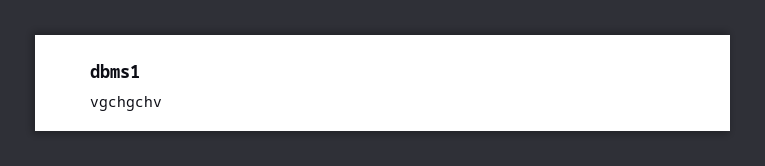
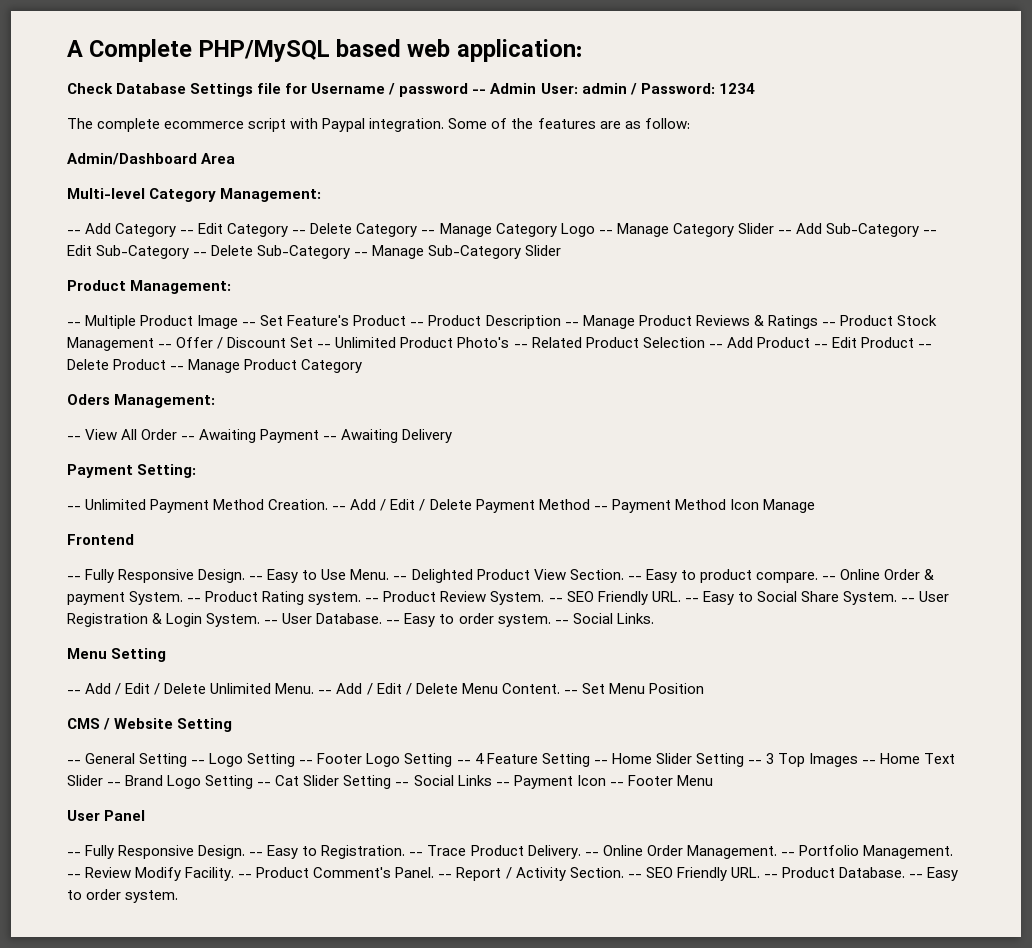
[90,64,140,78] [90,96,162,111] dbms1 // vgchgchv -> [67,39,583,62] [67,83,755,97] [67,118,690,132] [67,153,236,165] [67,188,322,202] [67,223,937,237] [67,245,562,259] [67,280,232,294] [67,315,937,329] [67,337,932,351] [67,359,363,373] [67,394,216,408] [67,429,453,443] [67,464,197,478] [67,499,815,513] [67,534,134,545] [67,569,935,583] [67,591,950,605] [67,613,654,627] [67,648,167,662] [67,683,704,695] [67,718,233,732] [67,753,956,767] [67,775,713,789] [67,810,146,821] [67,845,953,859] [67,867,959,881] [67,889,179,903] A Complete PHP/MySQL based web application: // Check Database Settings file for Username / password -- Admin User: admin / Password: 1234 // The complete ecommerce script with Paypal integration. Some of the features are as follow: // Admin/Dashboard Area // Multi-level Category Management: // -- Add Category -- Edit Category -- Delete Category -- Manage Category Logo -- Manage Category Slider -- Add Sub-Category -- Edit Sub-Category -- Delete Sub-Category -- Manage Sub-Category Slider // Product Management: // -- Multiple Product Image -- Set Feature's Product -- Product Description -- Manage Product Reviews & Ratings -- Product Stock Management -- Offer / Discount Set -- Unlimited Product Photo's -- Related Product Selection -- Add Product -- Edit Product -- Delete Product -- Manage Product Category // Oders Management: // -- View All Order -- Awaiting Payment -- Awaiting Delivery // Payment Setting: // -- Unlimited Payment Method Creation. -- Add / Edit / Delete Payment Method -- Payment Method Icon Manage // Frontend // -- Fully Responsive Design. -- Easy to Use Menu. -- Delighted Product View Section. -- Easy to product compare. -- Online Order & payment System. -- Product Rating system. -- Product Review System. -- SEO Friendly URL. -- Easy to Social Share System. -- User Registration & Login System. -- User Database. -- Easy to order system. -- Social Links. // Menu Setting // -- Add / Edit / Delete Unlimited Menu. -- Add / Edit / Delete Menu Content. -- Set Menu Position // CMS / Website Setting // -- General Setting -- Logo Setting -- Footer Logo Setting -- 4 Feature Setting -- Home Slider Setting -- 3 Top Images -- Home Text Slider -- Brand Logo Setting -- Cat Slider Setting -- Social Links -- Payment Icon -- Footer Menu // User Panel // -- Fully Responsive Design. -- Easy to Registration. -- Trace Product Delivery. -- Online Order Management. -- Portfolio Management. -- Review Modify Facility. -- Product Comment's Panel. -- Report / Activity Section. -- SEO Friendly URL. -- Product Database. -- Easy to order system.

